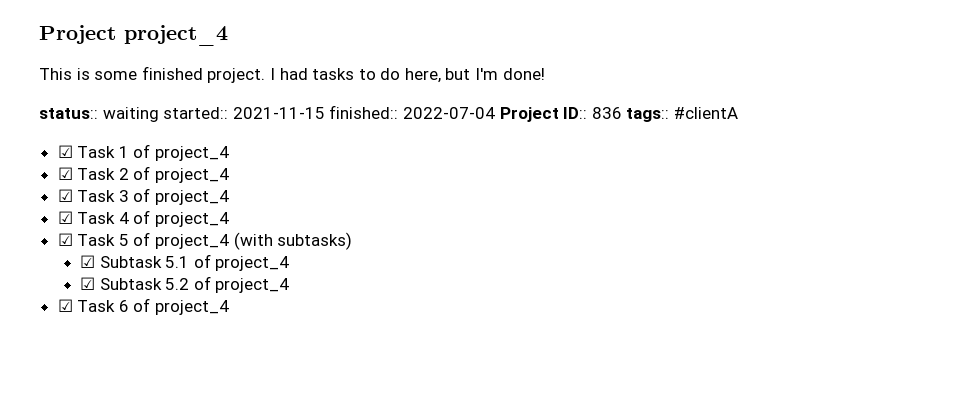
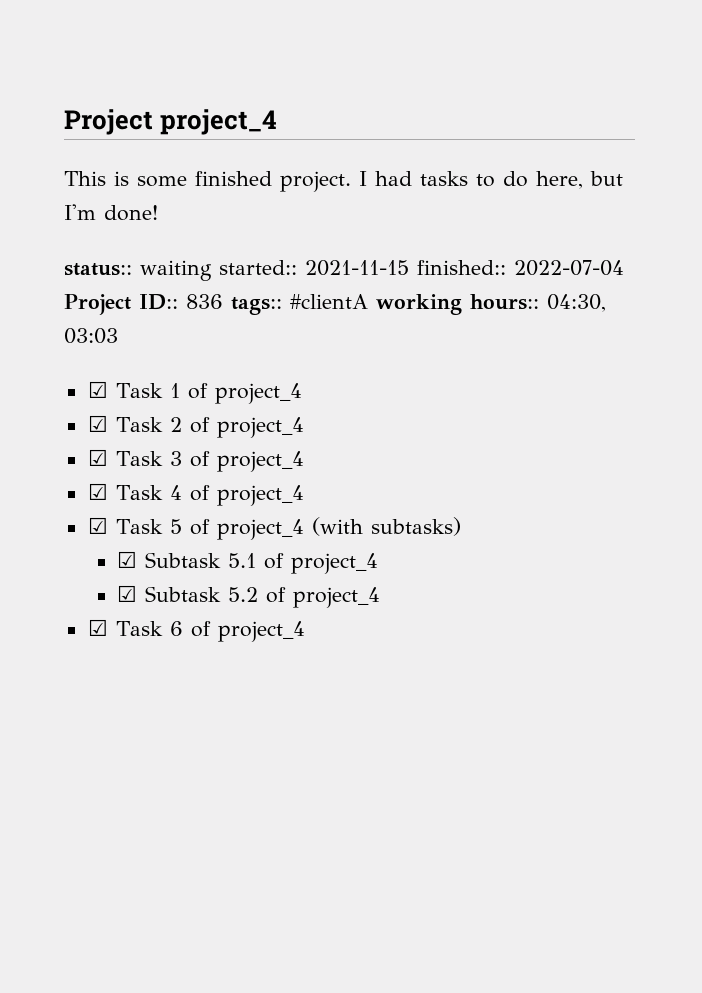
(738, 113) none -> [376,294,606,315] [64,328,118,344] working hours:: 04:30, 03:03

